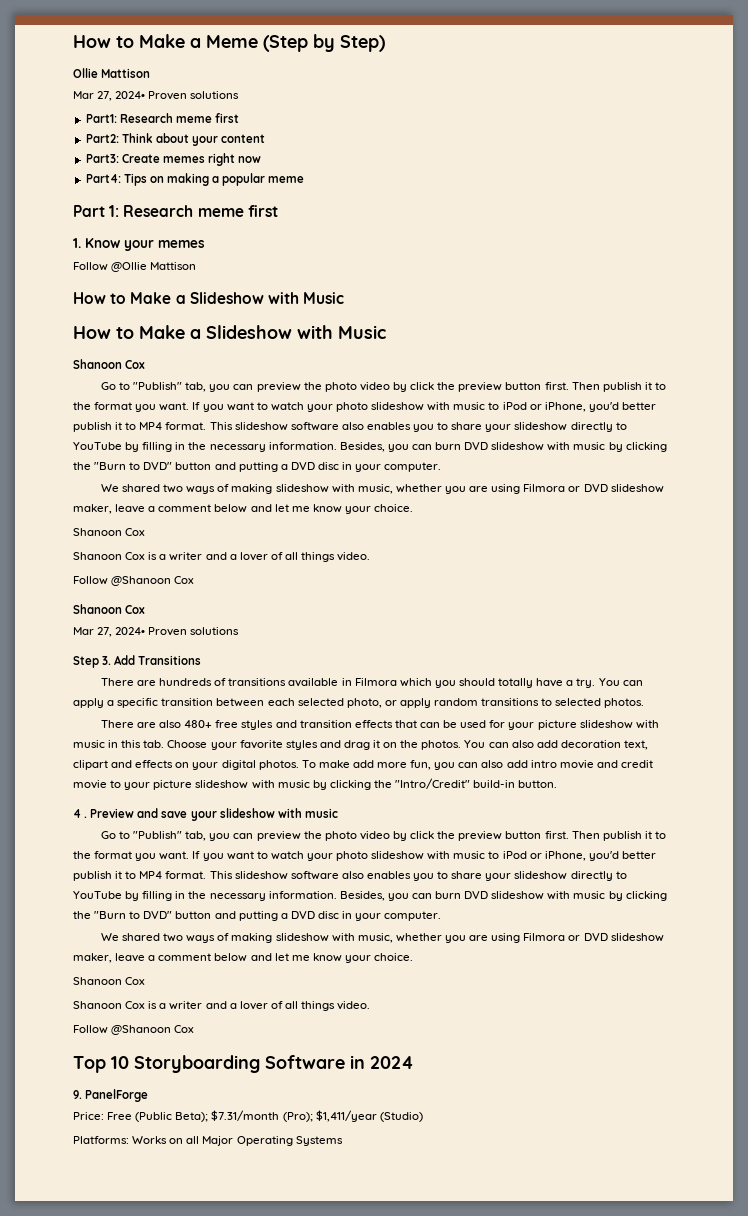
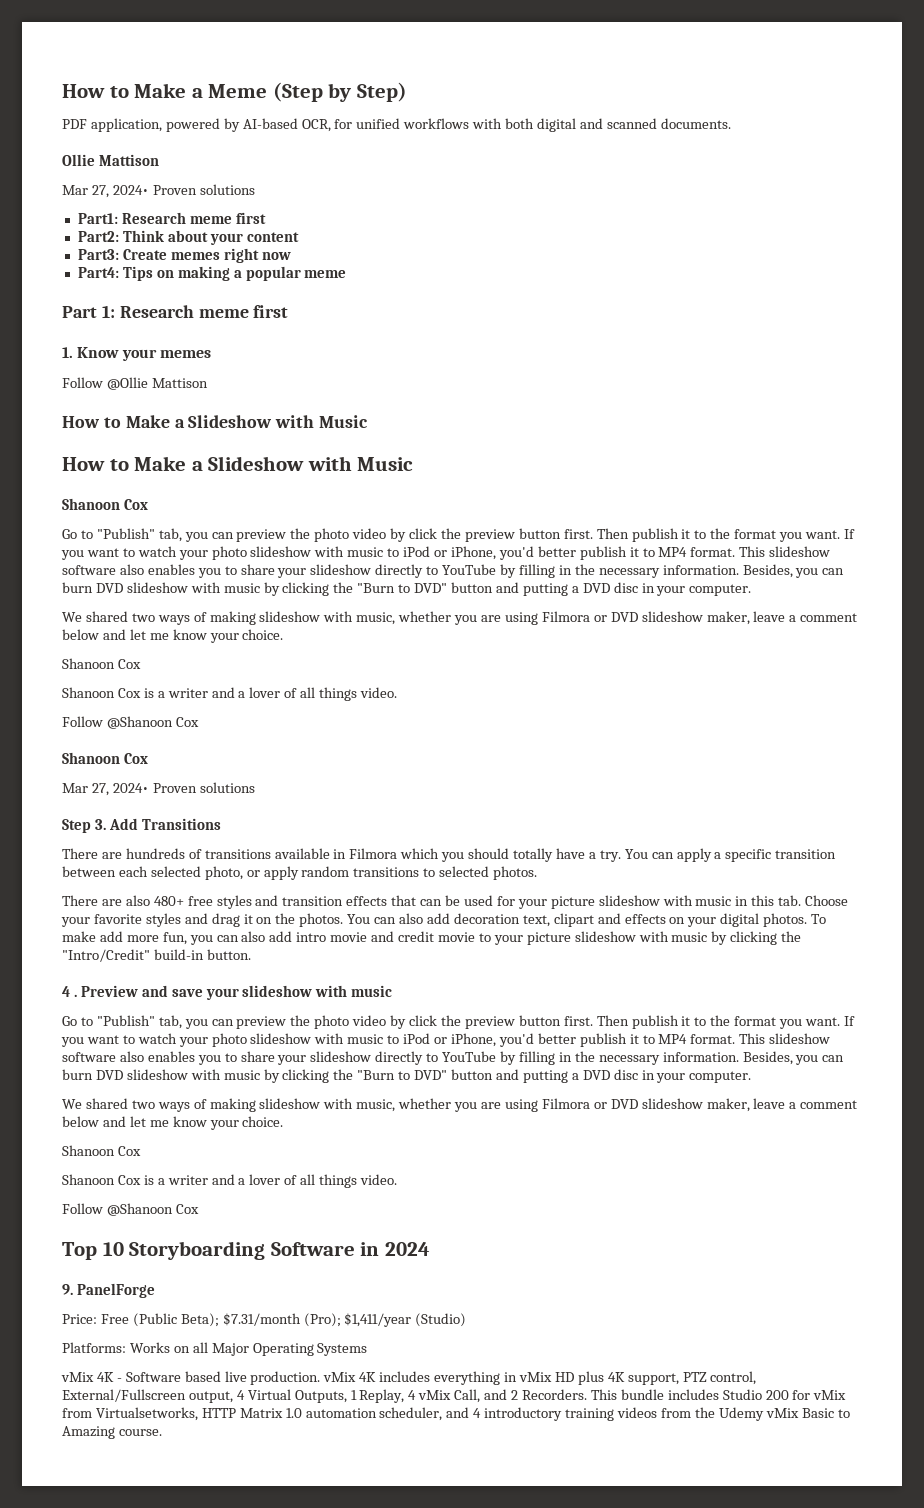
(385, 43) none -> [62,118,731,132] // PDF application, powered by AI-based OCR, for unified workflows with both digital and scanned documents.
(343, 1141) none -> [61,1371,757,1385] [62,1389,847,1403] [62,1407,850,1421] [62,1426,162,1439] // vMix 4K - Software based live production. vMix 4K includes everything in vMix HD plus 4K support, PTZ control, External/Fullscreen output, 4 Virtual Outputs, 1 Replay, 4 vMix Call, and 2 Recorders. This bundle includes Studio 200 for vMix from Virtualsetworks, HTTP Matrix 1.0 automation scheduler, and 4 introductory training videos from the Udemy vMix Basic to Amazing course.

